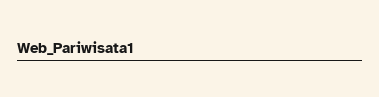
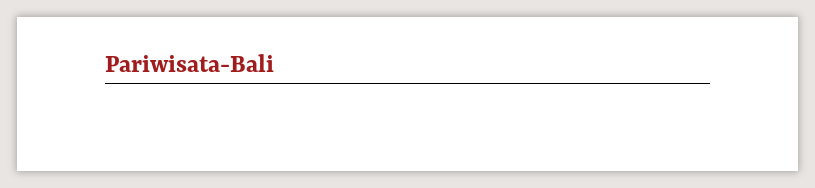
[17,41,134,55] Web_Pariwisata1 -> [105,54,274,72] Pariwisata-Bali

